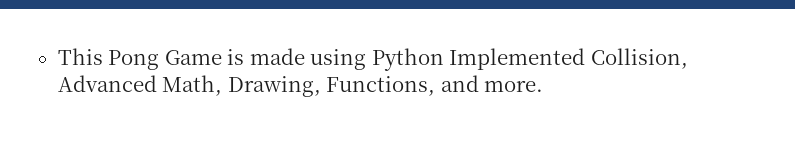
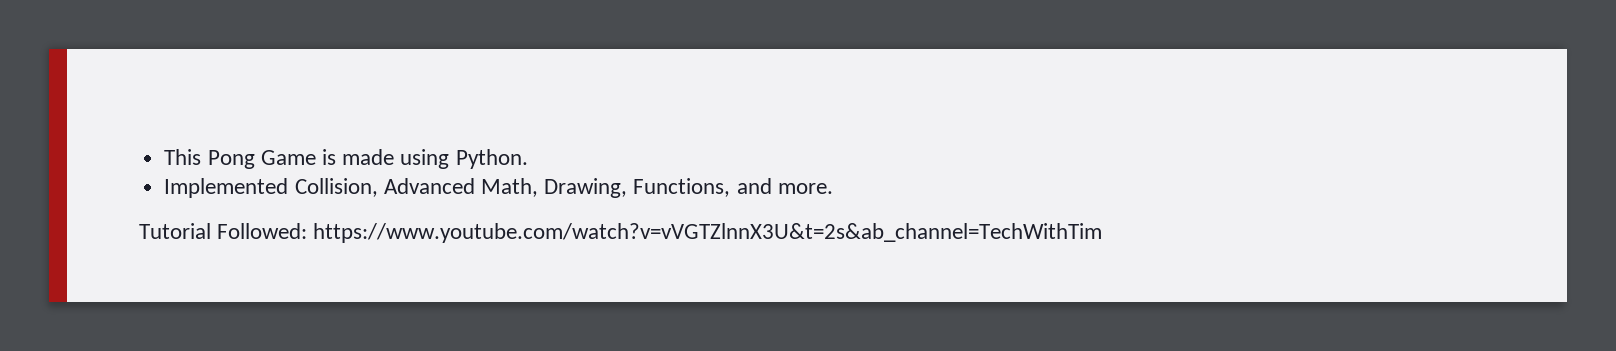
[371,48,444,71] Python -> [455,149,528,169] Python. //
(544, 86) none -> [139,223,1103,243] // Tutorial Followed: https://www.youtube.com/watch?v=vVGTZlnnX3U&t=2s&ab_channel=TechWithTim

